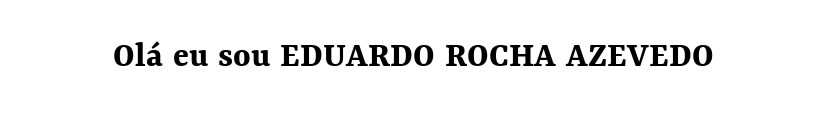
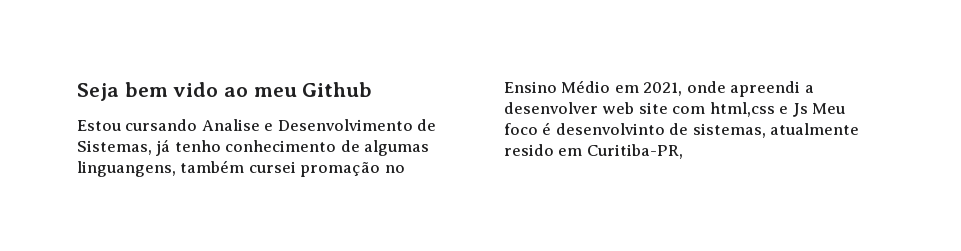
[113,41,714,66] Olá eu sou EDUARDO ROCHA AZEVEDO -> [77,82,373,101] [77,119,437,131] [77,139,430,156] [77,160,405,177] [504,80,814,97] [504,102,846,117] [504,122,860,138] [504,144,683,159] Seja bem vido ao meu Github // Estou cursando Analise e Desenvolvimento de Sistemas, já tenho conhecimento de algumas linguangens, também cursei promação no Ensino Médio em 2021, onde apreendi a desenvolver web site com html,css e Js Meu foco é desenvolvinto de sistemas, atualmente resido em Curitiba-PR,

